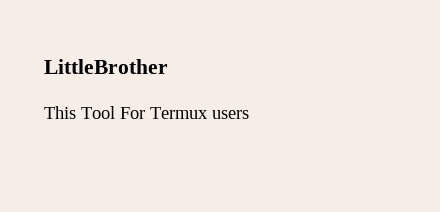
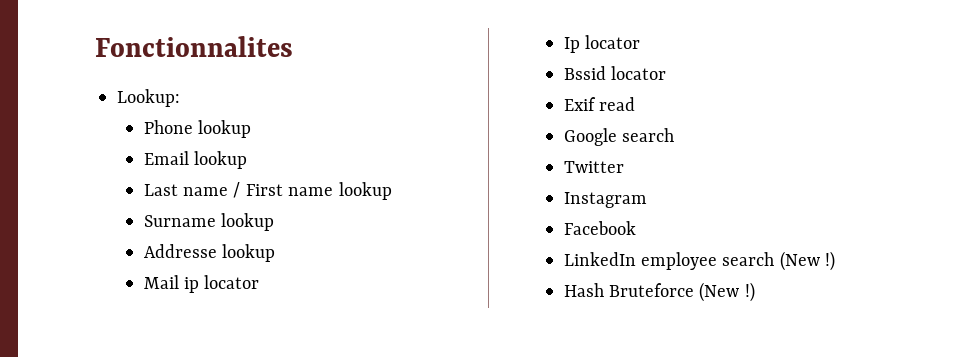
[44,59,168,74] [44,106,249,119] LittleBrother // This Tool For Termux users -> [95,36,293,57] [117,89,180,107] [143,120,252,138] [143,151,248,169] [143,182,392,200] [143,213,275,231] [143,244,276,262] [143,275,260,293] [563,35,641,53] [563,66,667,80] [563,97,636,111] [563,128,675,146] [563,161,624,173] [563,192,647,208] [563,221,636,235] [563,251,836,271] [563,282,755,302] Fonctionnalites // Lookup: // Phone lookup // Email lookup // Last name / First name lookup // Surname lookup // Addresse lookup // Mail ip locator // Ip locator // Bssid locator // Exif read // Google search // Twitter // Instagram // Facebook // LinkedIn employee search (New !) // Hash Bruteforce (New !)

